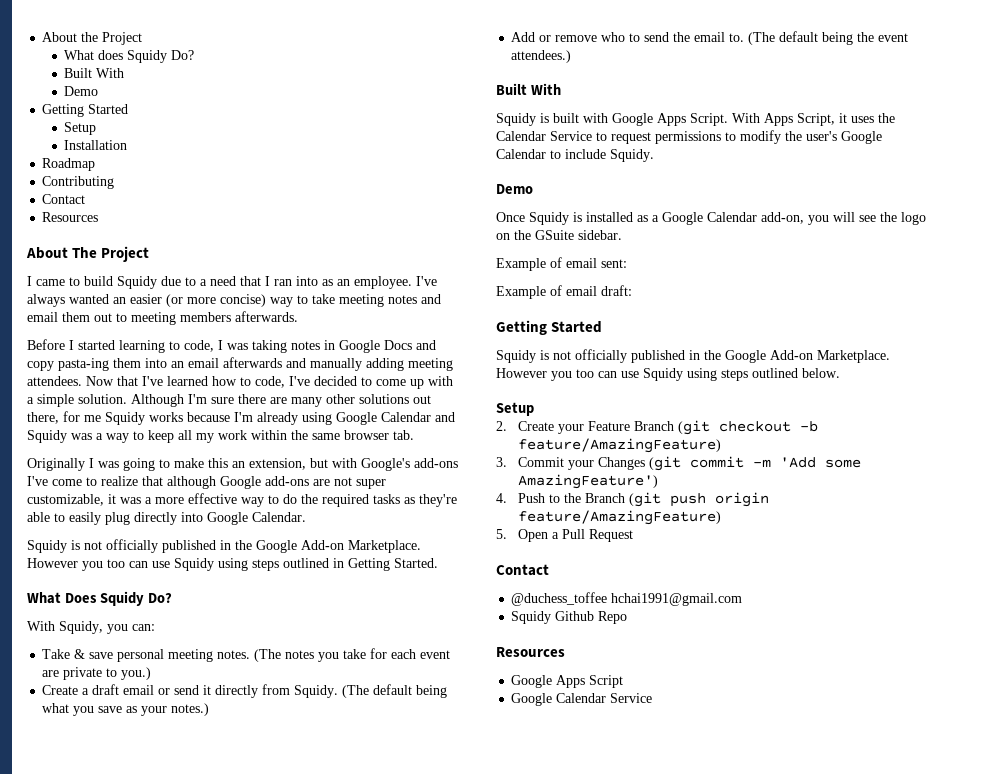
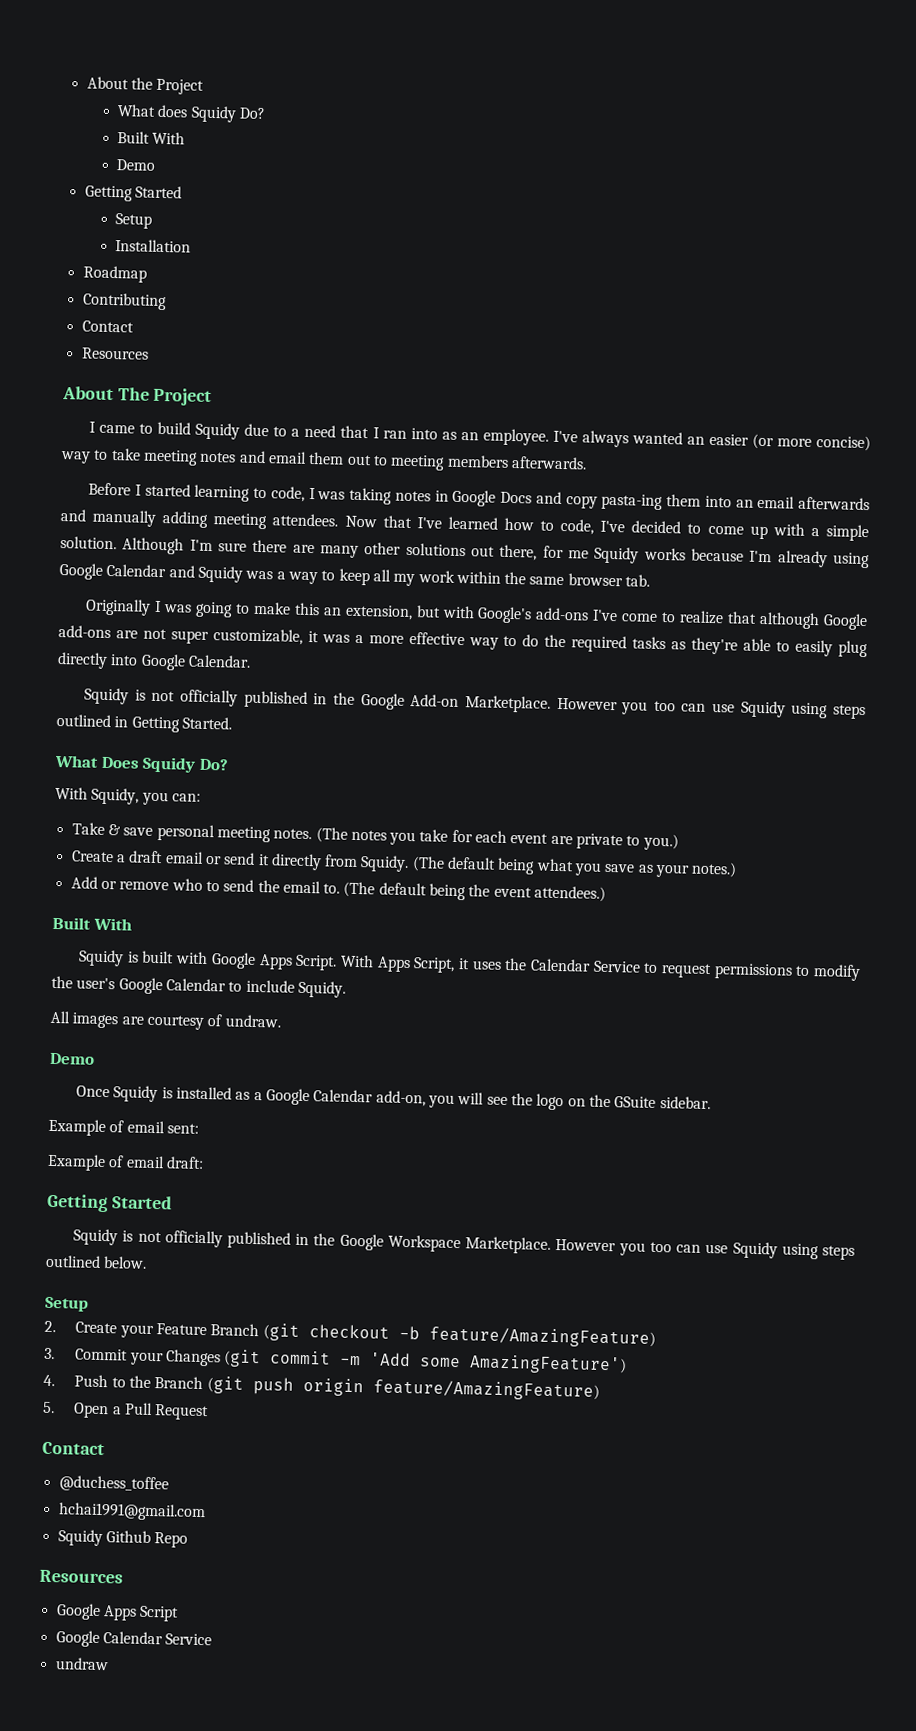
(654, 155) none -> [50,1010,281,1030] // All images are courtesy of undraw.
[770,350,813,360] Add-on -> [387,1234,461,1253] Workspace
(608, 599) none -> (169, 1484) //
(653, 698) none -> [54,1657,109,1671] // undraw

